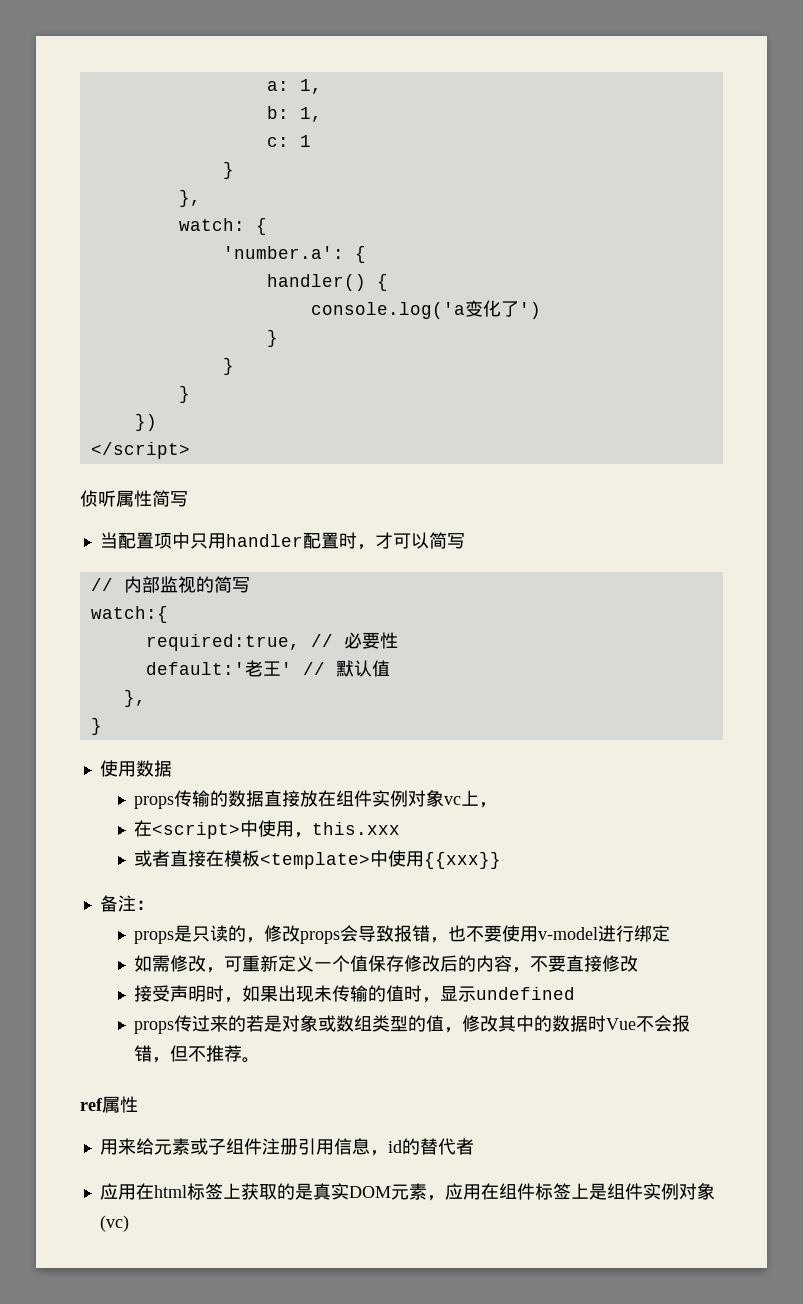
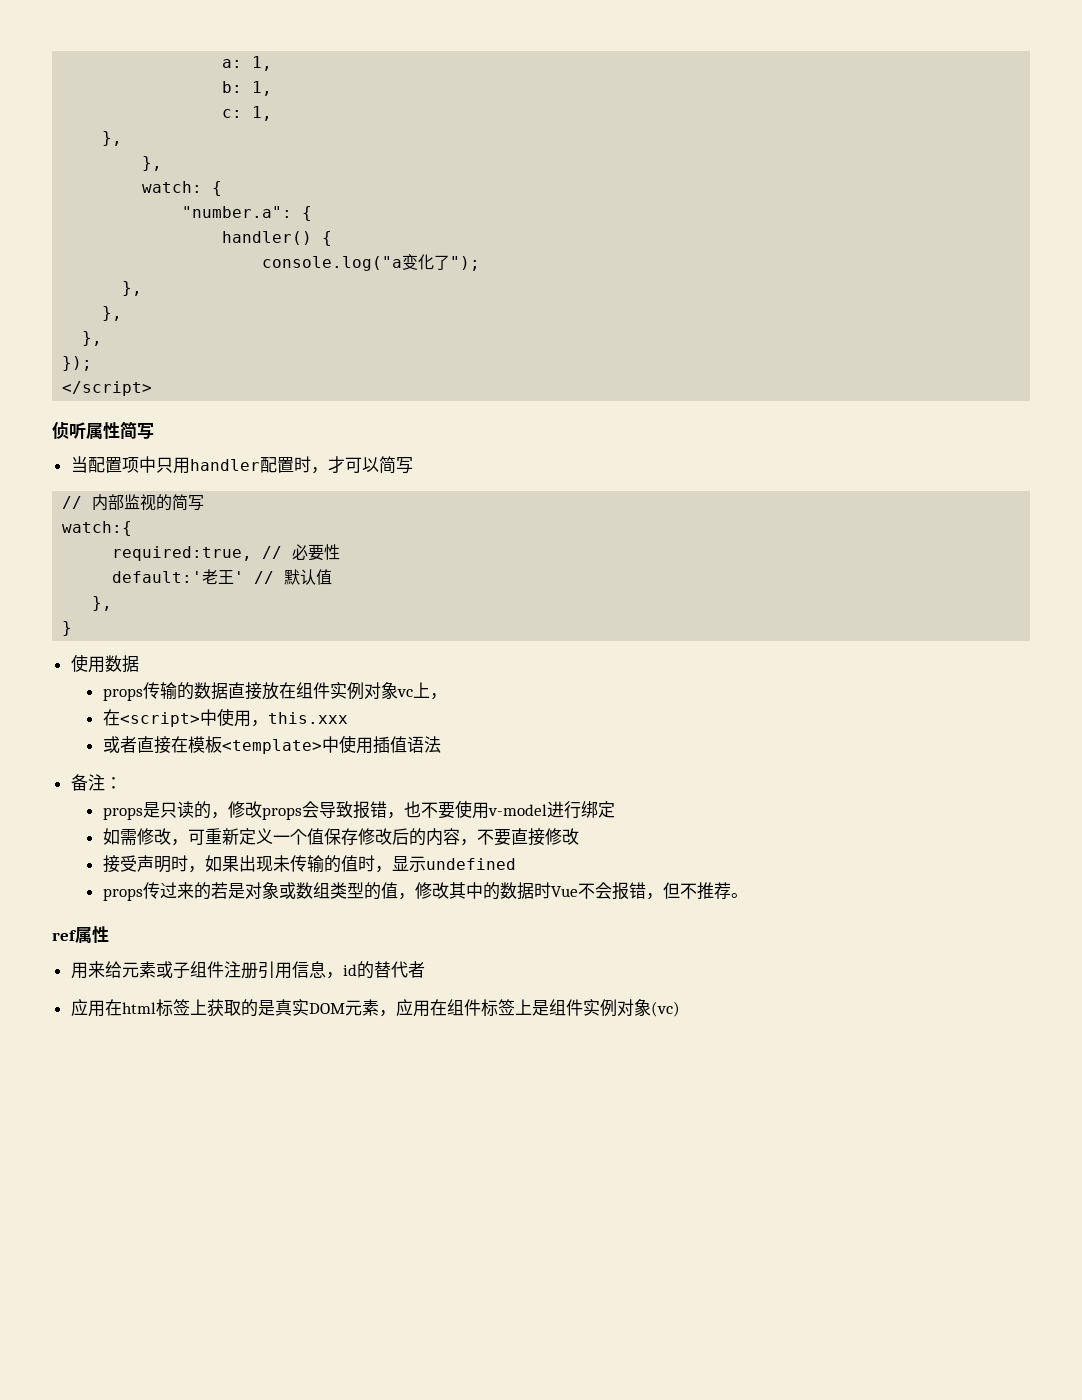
[299,135,311,147] [222,162,234,179] 1 // } -> [252,106,273,121] [102,131,123,146] 1, // },
[222,246,344,259] 'number.a': -> [182,206,293,218] "number.a":
[310,300,541,319] [266,330,278,347] [222,358,234,375] [178,386,190,403] [134,414,157,431] console.log('a变化了') // } // } // } // }) -> [262,254,481,271] [122,281,143,296] [102,306,123,321] [82,331,103,346] [62,356,93,371] console.log("a变化了"); // }, // }, // }, // });
[423,852,501,869] {{xxx}} -> [372,736,441,754] 插值语法

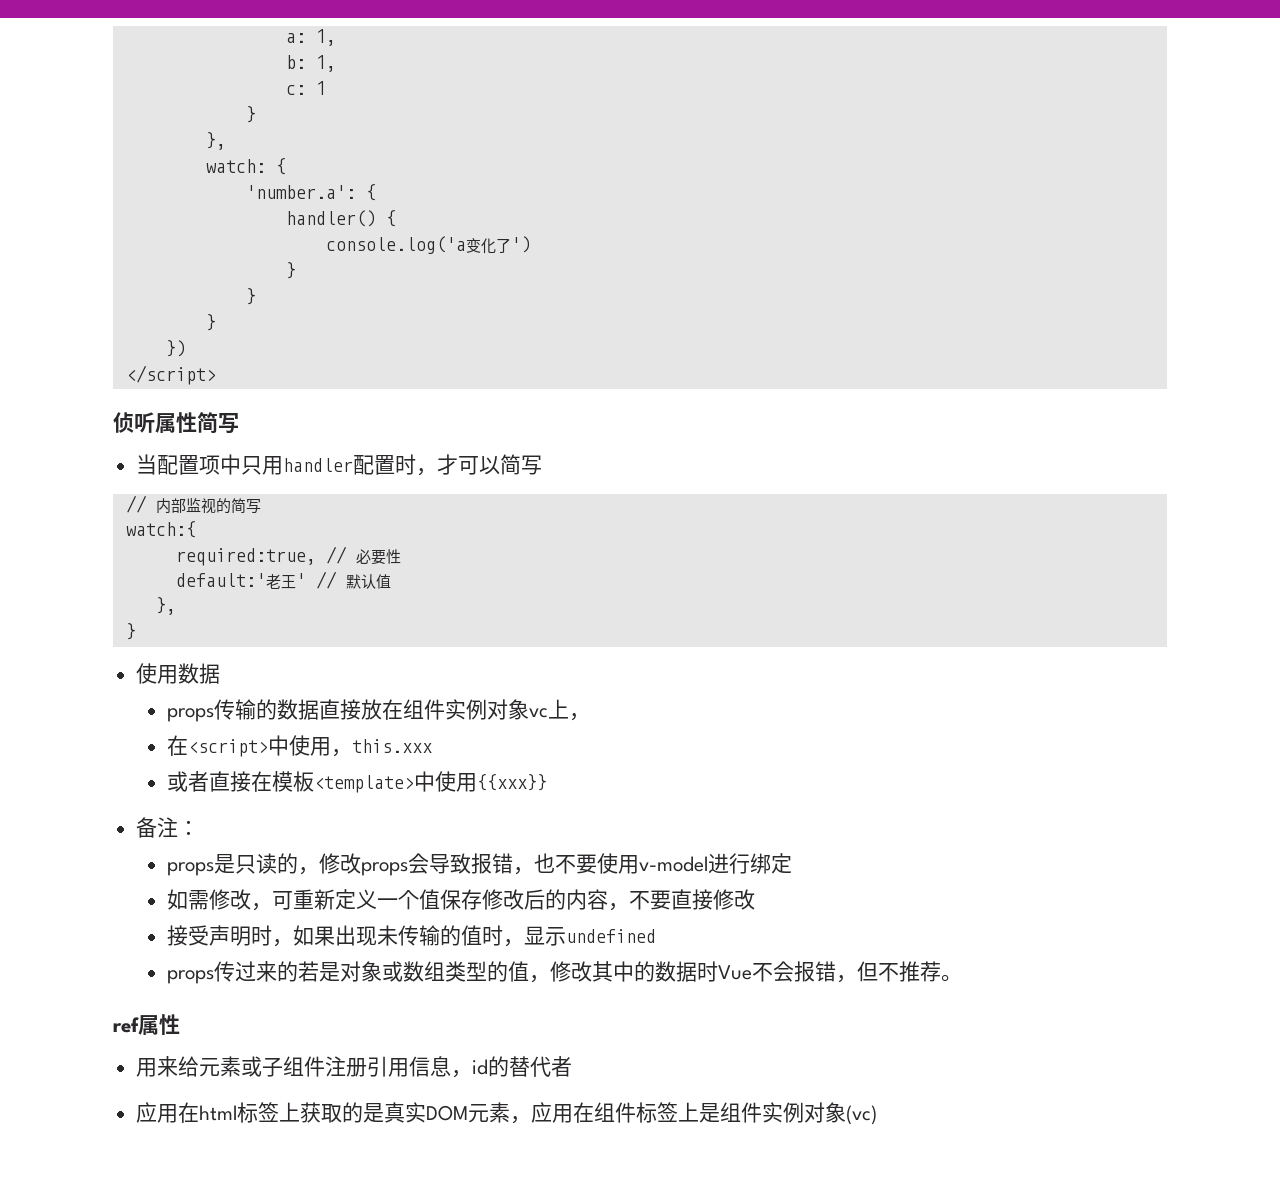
[252,106,273,121] [102,131,123,146] 1, // }, -> [315,81,326,95] [245,106,256,123] 1 // }
[182,206,293,218] "number.a": -> [245,185,356,199] 'number.a':
[262,254,481,271] [122,281,143,296] [102,306,123,321] [82,331,103,346] [62,356,93,371] console.log("a变化了"); // }, // }, // }, // }); -> [325,236,531,254] [285,262,296,279] [245,288,256,305] [205,314,216,331] [165,340,186,357] console.log('a变化了') // } // } // } // })
[372,736,441,754] 插值语法 -> [477,774,548,791] {{xxx}}

